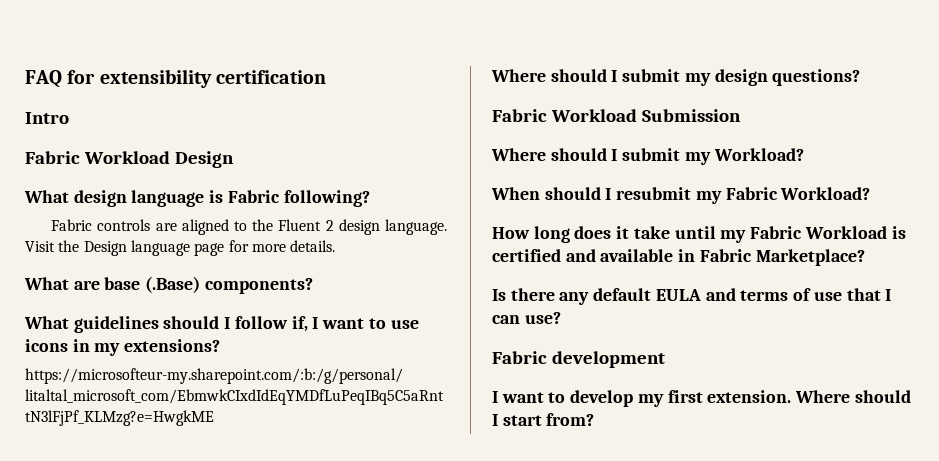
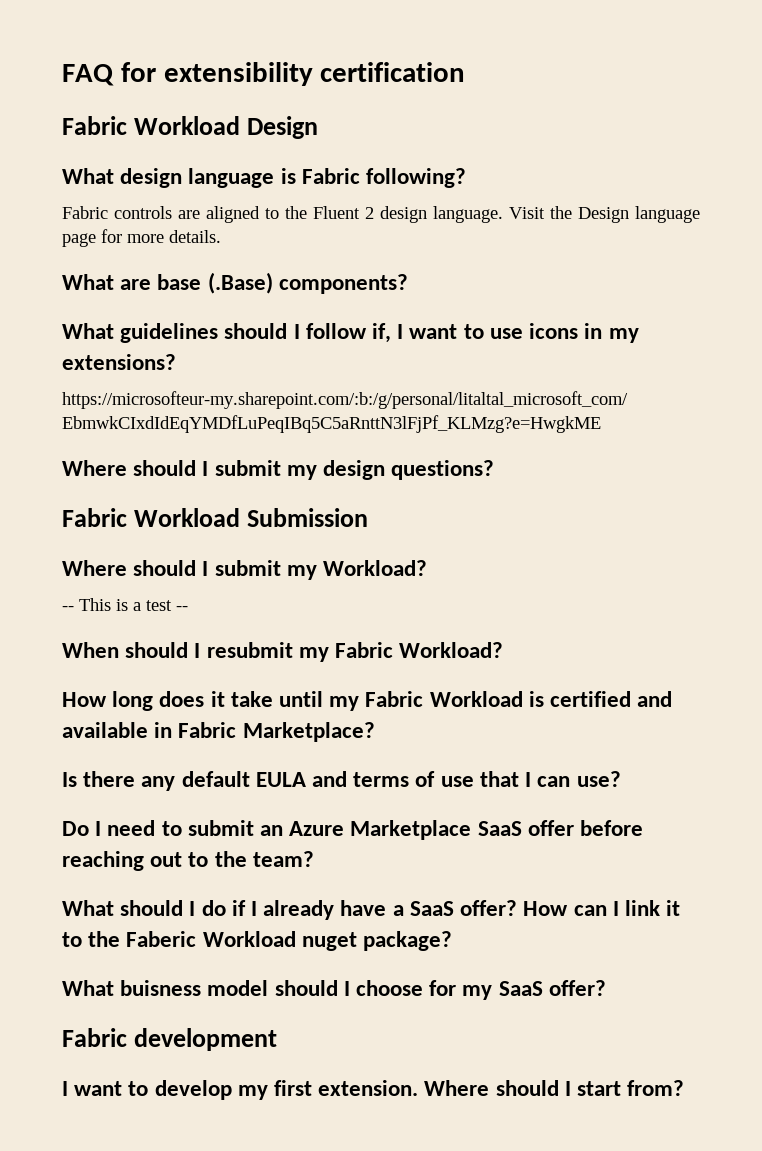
[25,112,69,124] // Intro -> (466, 72) none
(804, 154) none -> [62,598,188,611] // -- This is a test --
(561, 318) none -> [62,820,644,840] [62,851,314,871] [62,900,681,920] [62,931,453,951] [62,980,606,1000] // Do I need to submit an Azure Marketplace SaaS offer before reaching out to the team? // What should I do if I already have a SaaS offer? How can I link it to the Faberic Workload nuget package? // What buisness model should I choose for my SaaS offer?

